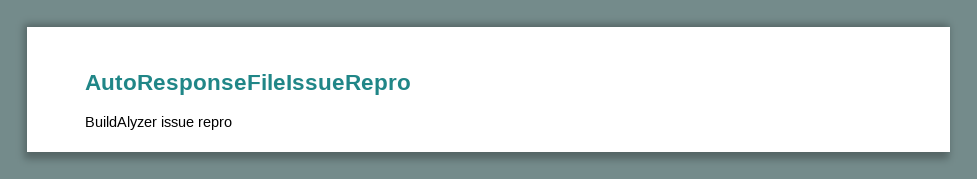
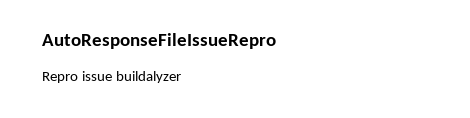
[85,116,232,130] BuildAlyzer issue repro -> [42,71,181,83] Repro issue buildalyzer

